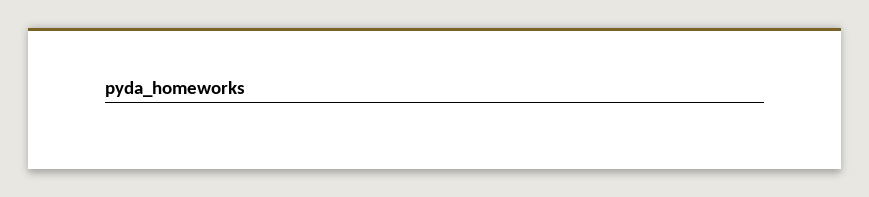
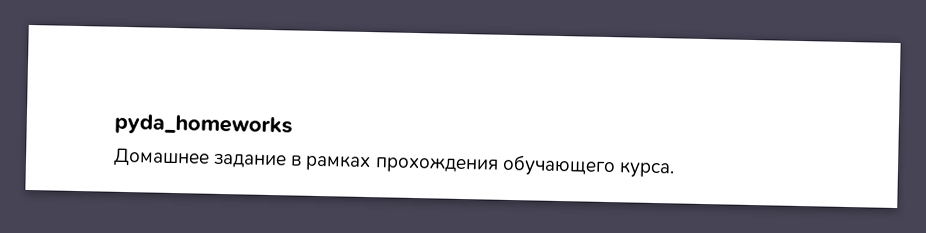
(245, 89) none -> [113,147,675,179] // Домашнее задание в рамках прохождения обучающего курса.

